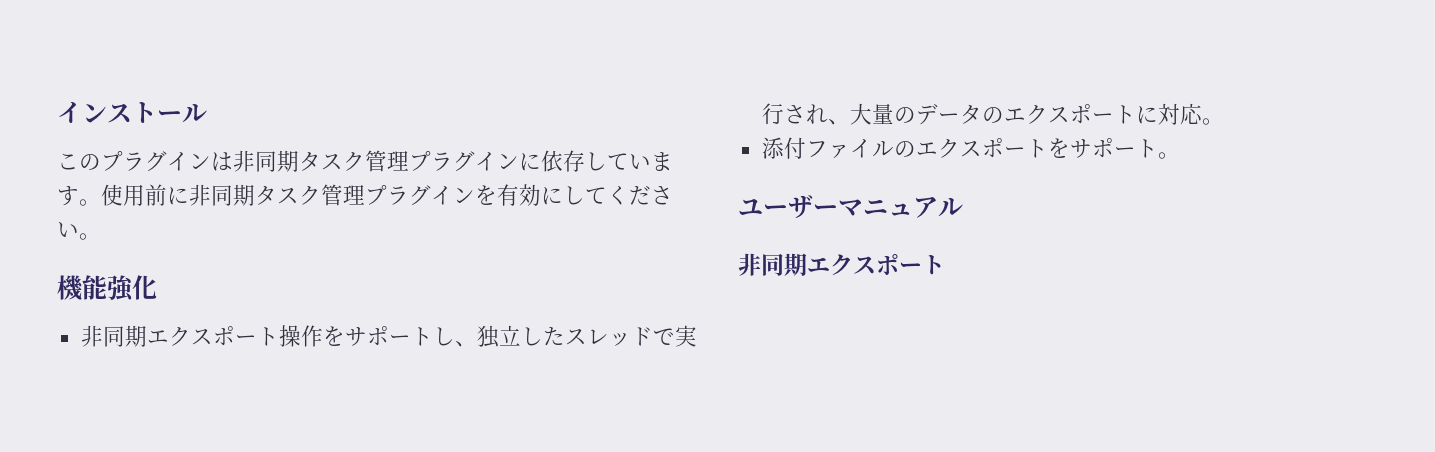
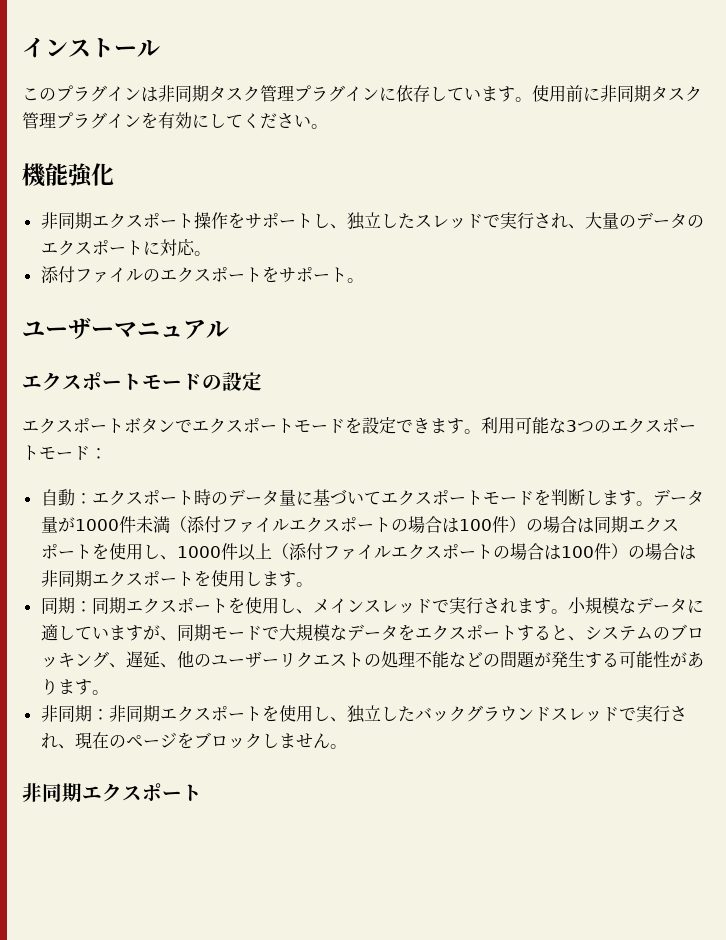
[738,253,945,276] 非同期エクスポート -> [22,372,262,391] [22,417,696,434] [22,445,107,461] [40,489,704,506] [40,516,679,533] [40,543,696,561] [40,570,313,587] [40,597,704,614] [40,624,704,641] [40,651,704,668] [40,678,109,695] [40,705,687,723] [40,732,347,749] [22,783,202,802] エクスポートモードの設定 // エクスポートボタンでエクスポートモードを設定できます。利用可能な3つのエクスポートモード： // 自動：エクスポート時のデータ量に基づいてエクスポートモードを判断します。データ量が1000件未満（添付ファイルエクスポートの場合は100件）の場合は同期エクスポートを使用し、1000件以上（添付ファイルエクスポートの場合は100件）の場合は非同期エクスポートを使用します。 // 同期：同期エクスポートを使用し、メインスレッドで実行されます。小規模なデータに適していますが、同期モードで大規模なデータをエクスポートすると、システムのブロッキング、遅延、他のユーザーリクエストの処理不能などの問題が発生する可能性があります。 // 非同期：非同期エクスポートを使用し、独立したバックグラウンドスレッドで実行され、現在のページをブロックしません。 // 非同期エクスポート

